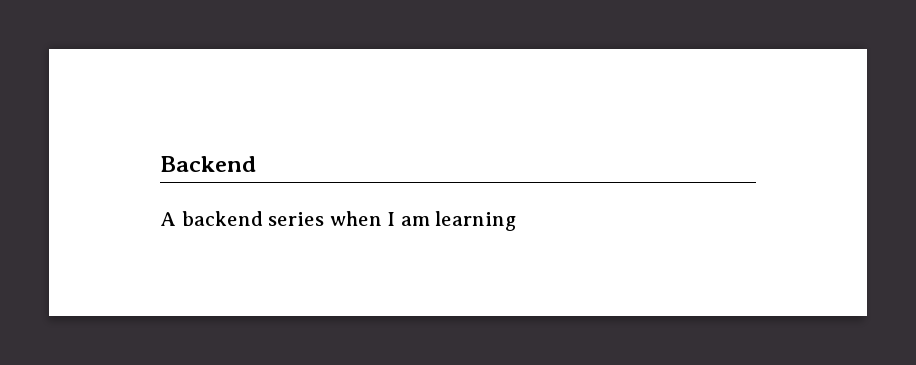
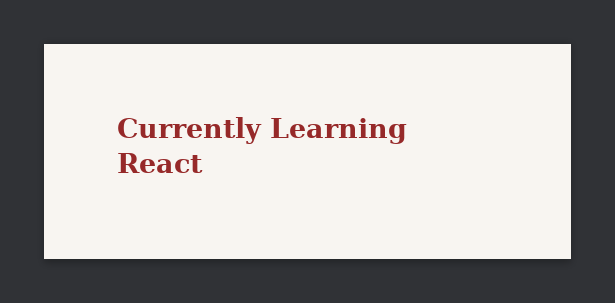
[160,156,256,172] [160,211,517,231] Backend // A backend series when I am learning -> [117,117,407,144] [117,153,203,173] Currently Learning React

